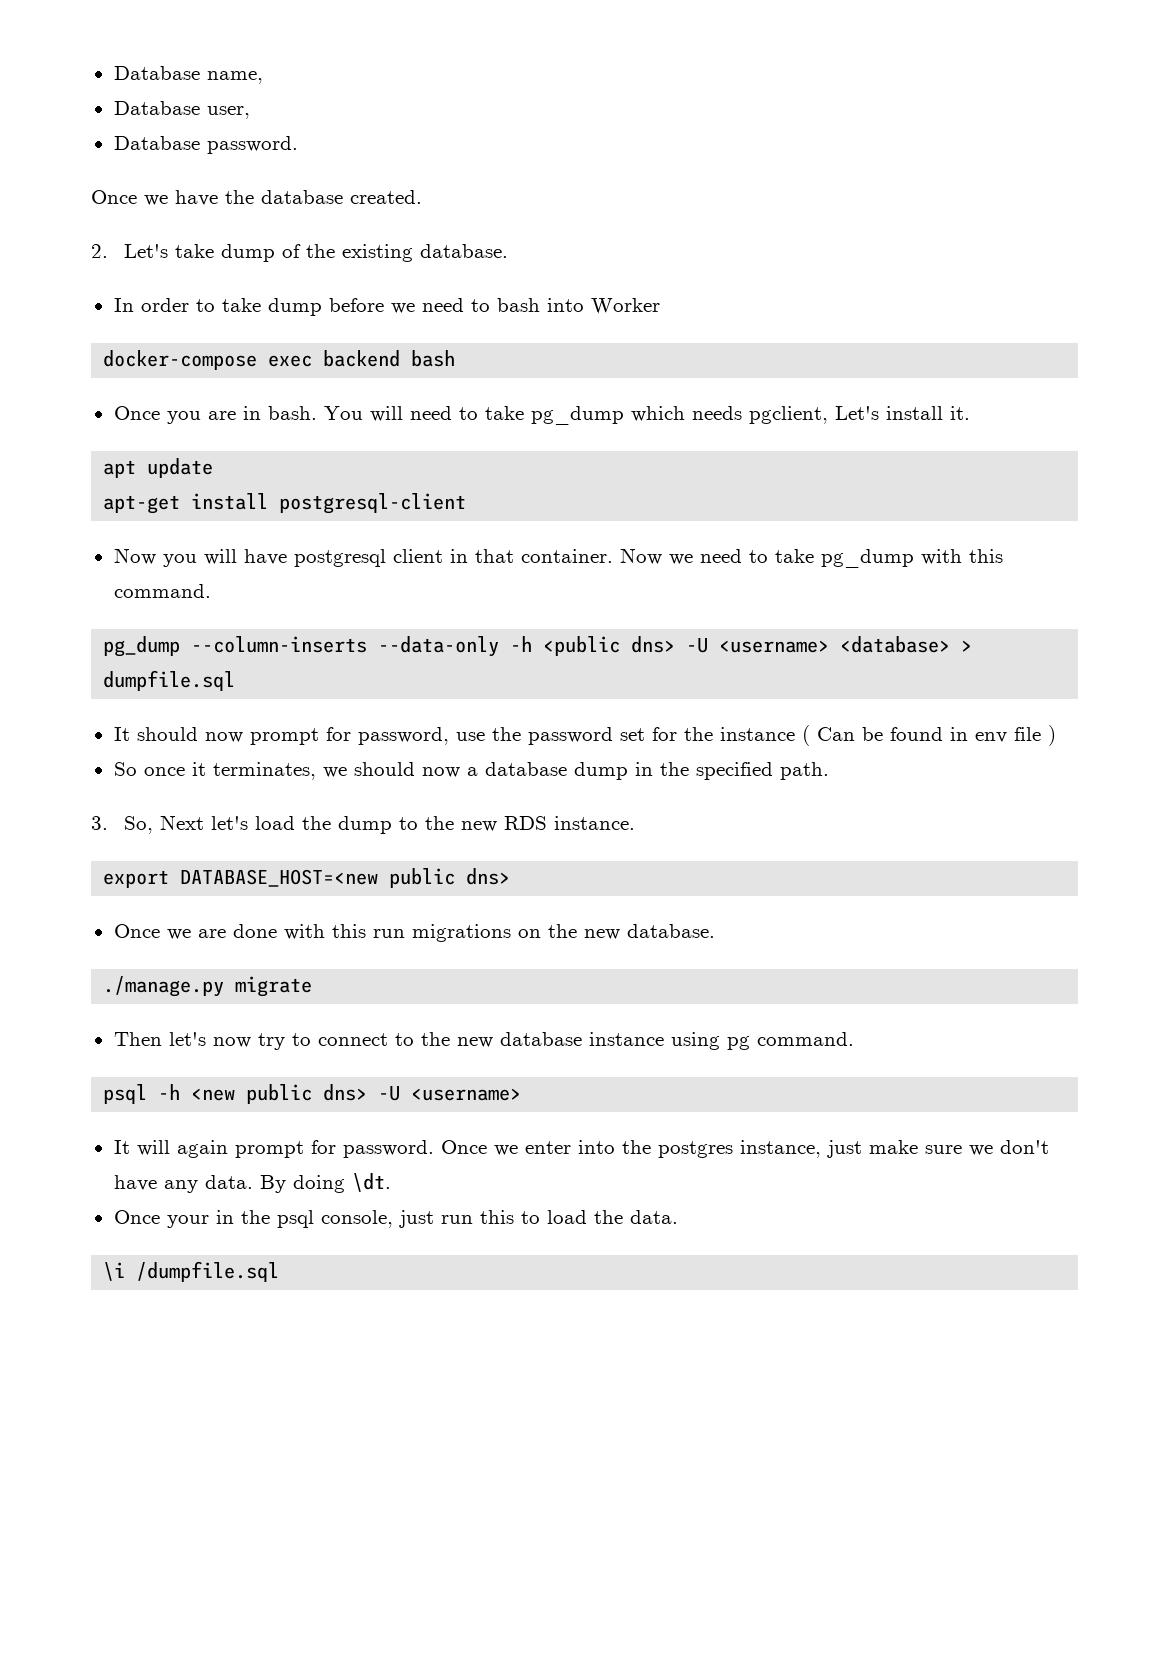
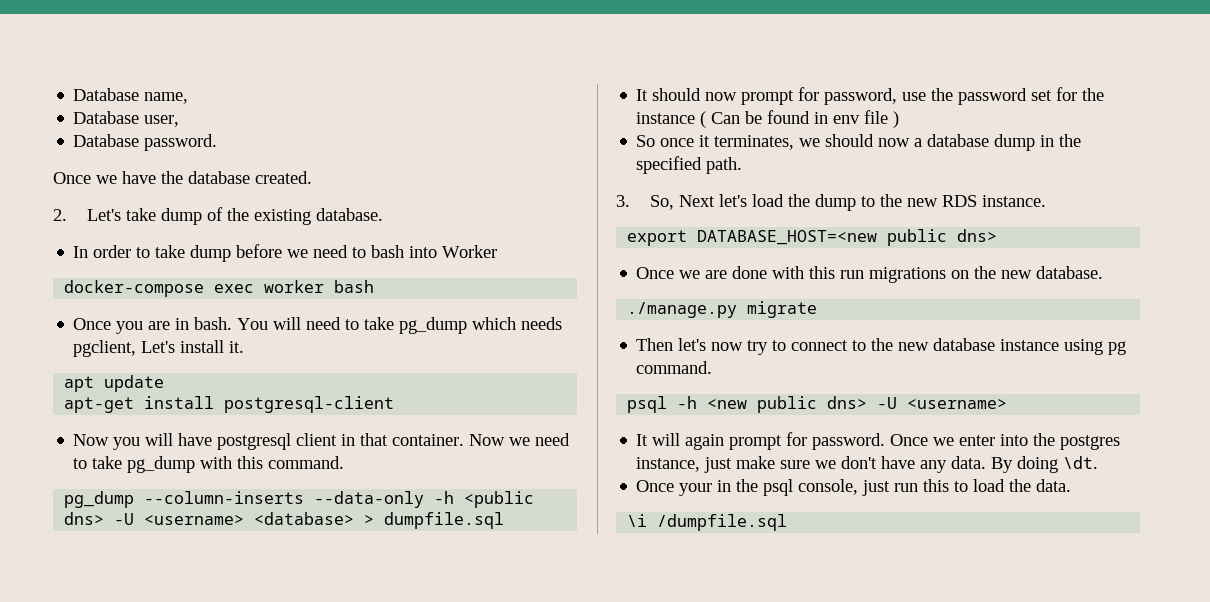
[323,350,401,367] backend -> [264,280,325,293] worker

